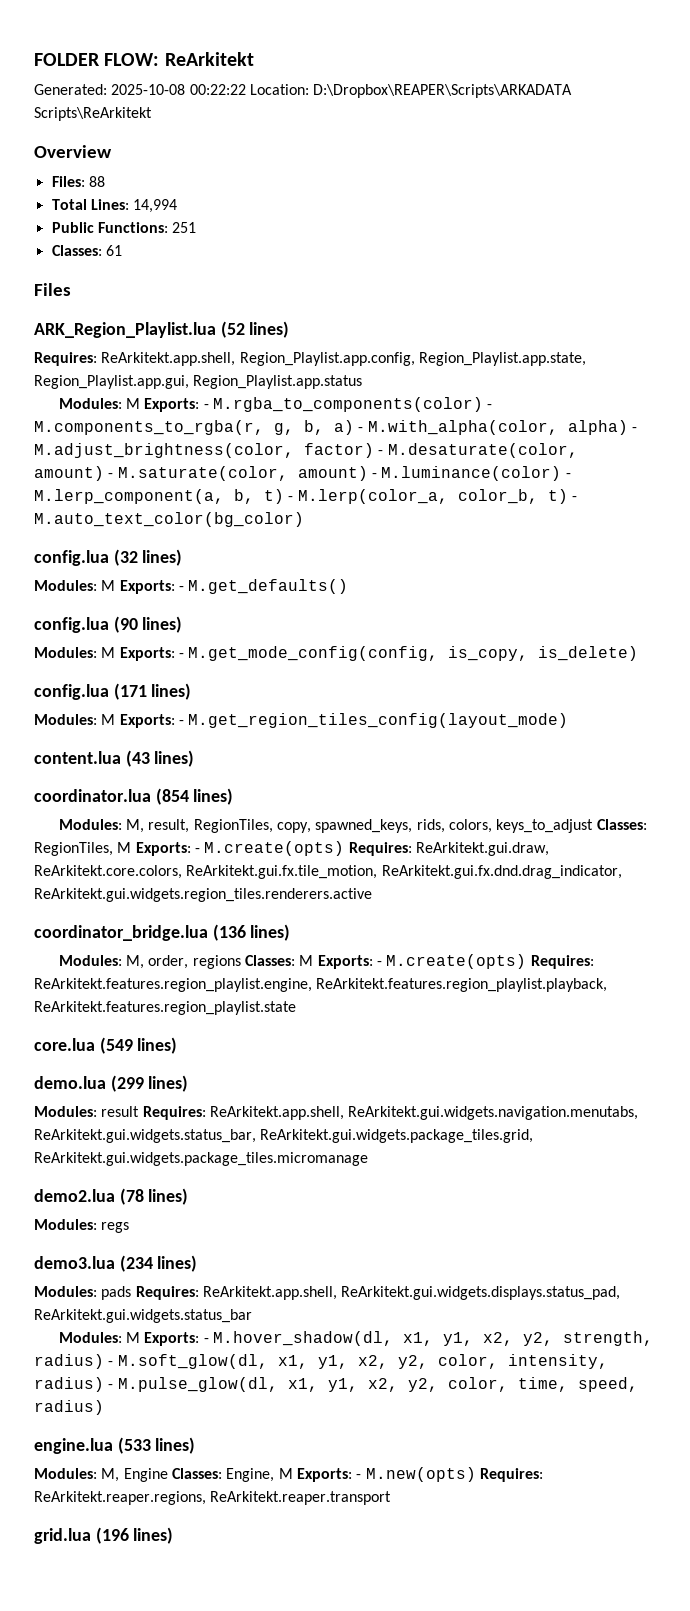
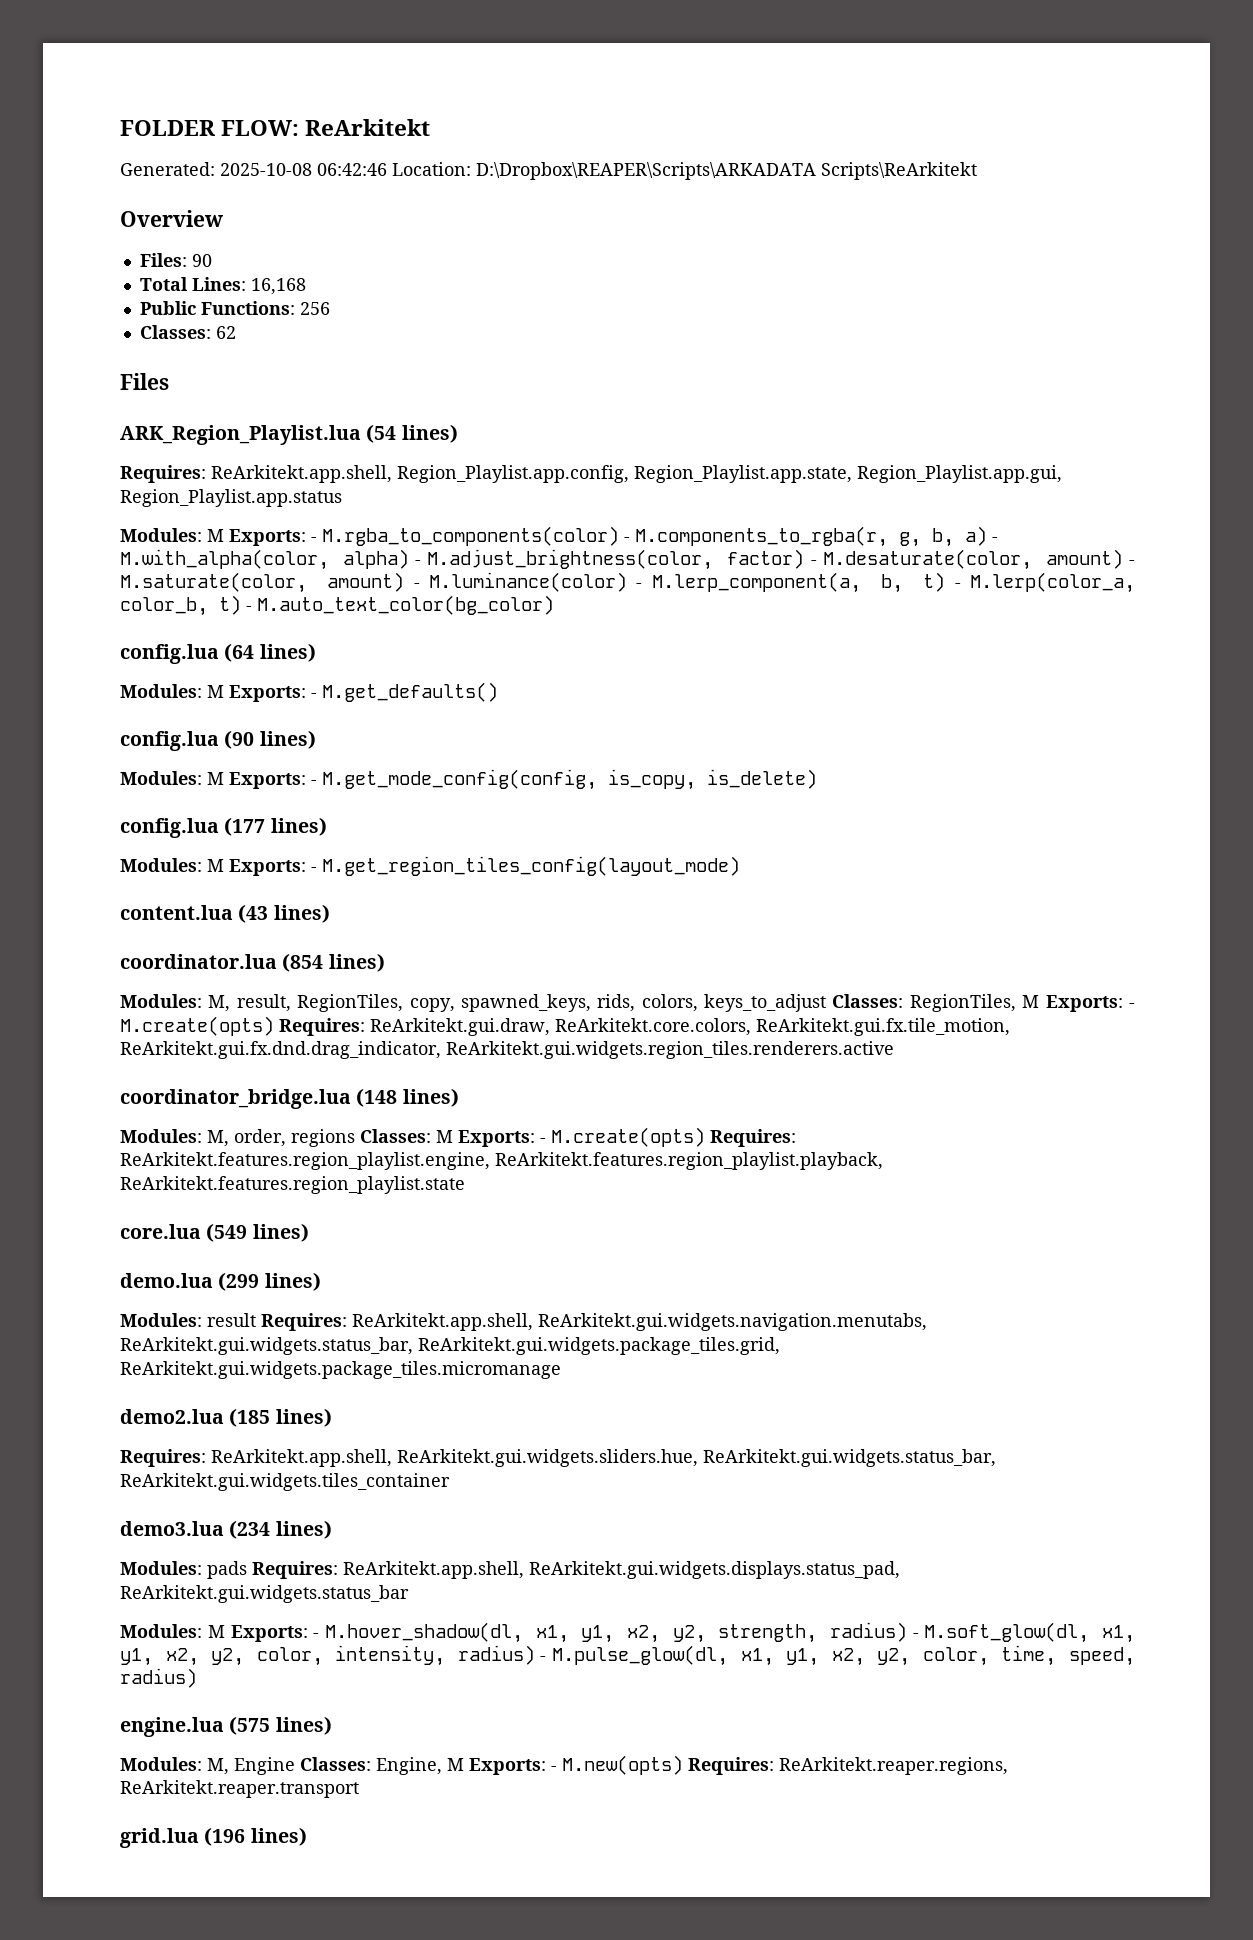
[189,84,246,95] 00:22:22 -> [317,163,387,176] 06:42:46
[88,176,105,187] 88 -> [191,254,212,267] 90
[133,199,178,213] 14,994 -> [250,278,306,295] 16,168
[172,222,197,233] [51,245,122,256] 251 // Classes: 61 -> [299,302,330,315] [139,325,236,339] 256 // Classes: 62
[220,321,245,338] (52 -> [366,424,397,443] (54
[113,549,138,566] (32 -> [224,643,255,662] (64
[113,683,147,700] (171 -> [224,817,266,836] (177
[212,924,246,941] (136 -> [356,1088,398,1107] (148
[119,1188,189,1205] [34,1219,130,1233] (78 lines) // Modules: regs -> [229,1408,332,1427] [120,1449,996,1467] [120,1473,450,1491] (185 lines) // Requires: ReArkitekt.app.shell, ReArkitekt.gui.widgets.sliders.hue, ReArkitekt.gui.widgets.status_bar, ReArkitekt.gui.widgets.tiles_container
[117,1437,151,1454] (533 -> [229,1716,271,1735] (575

